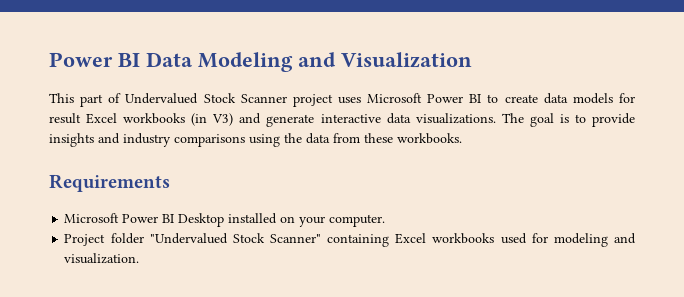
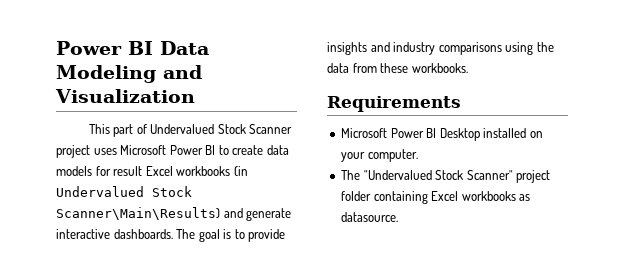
[212,113,234,126] V3) -> [56,186,192,197] [56,207,220,220] Undervalued Stock Scanner\Main\Results)
[386,113,496,124] data visualizations. -> [113,229,173,239] dashboards.
[64,233,144,246] Project folder -> [341,170,361,180] The
(321, 238) none -> [516,170,551,183] [341,191,372,201] project folder
[500,233,636,247] [64,253,140,264] used for modeling and visualization. -> [519,194,531,201] [341,212,399,222] as datasource.

